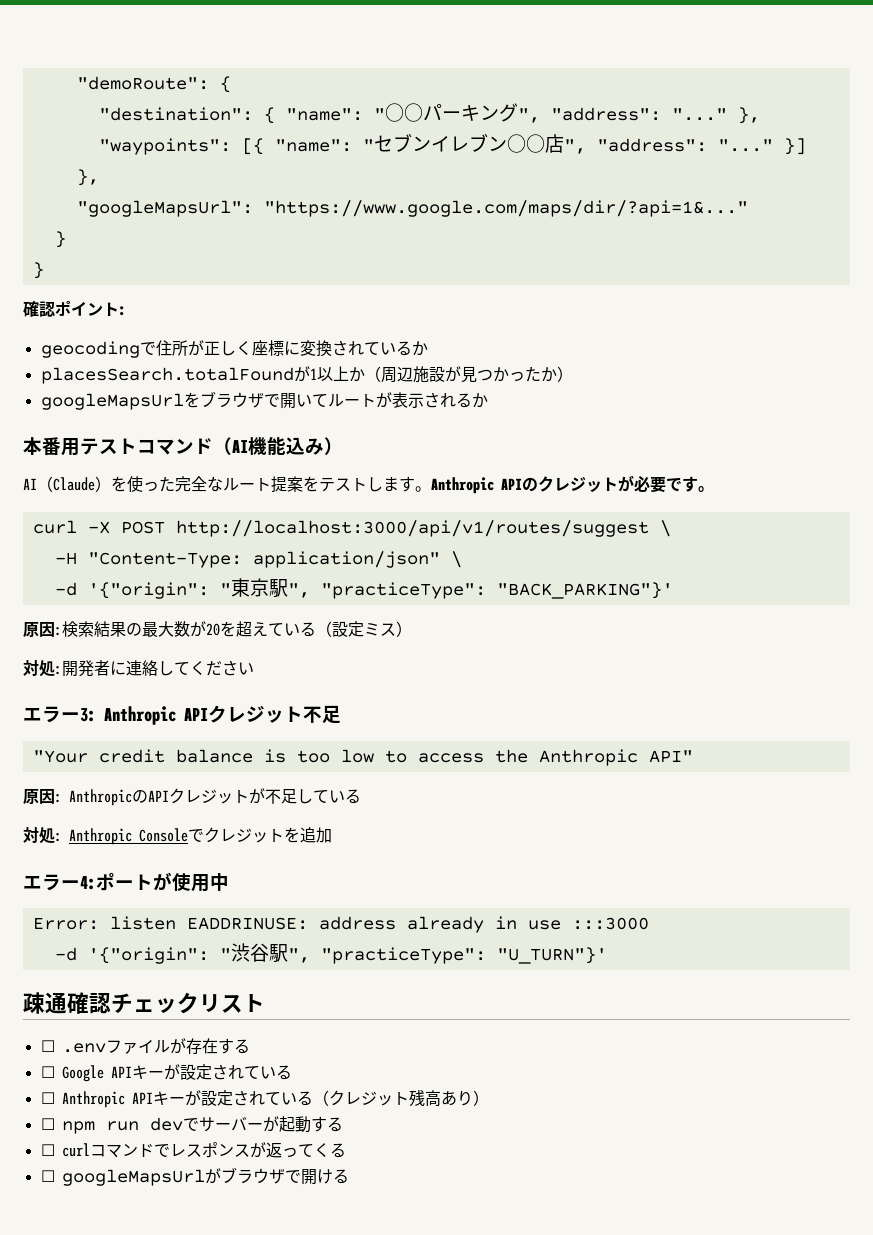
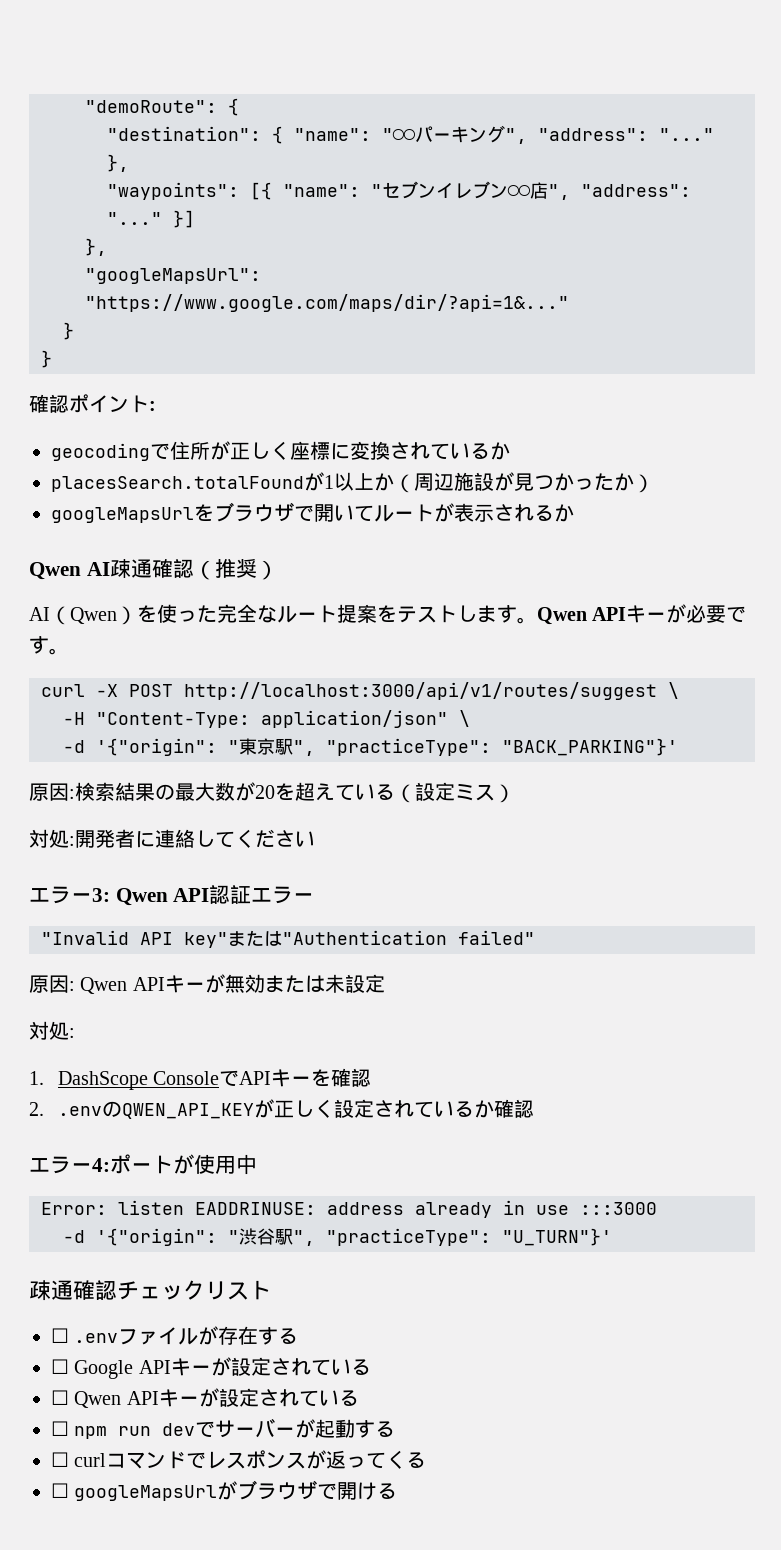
[23,437,324,456] 本番用テストコマンド（AI機能込み -> [29,558,257,580] Qwen AI疎通確認（推奨
[53,477,95,491] Claude -> [70,607,117,624] Qwen
[431,476,618,494] Anthropic APIのクレジット -> [537,605,667,625] Qwen APIキー
[104,705,341,725] [32,749,693,766] [23,788,361,806] [23,827,332,845] Anthropic APIクレジット不足 // "Your credit balance is too low to access the Anthropic API" // 原因: AnthropicのAPIクレジットが不足している // 対処: Anthropic Consoleでクレジットを追加 -> [115,885,315,906] [41,930,535,948] [29,974,385,994] [29,1021,75,1040] [29,1068,372,1090] [29,1099,534,1119] Qwen API認証エラー // "Invalid API key"または"Authentication failed" // 原因: Qwen APIキーが無効または未設定 // 対処: // 1. DashScope ConsoleでAPIキーを確認 // 2. .envのQWEN_API_KEYが正しく設定されているか確認
[61,1090,489,1108] Anthropic APIキーが設定されている（クレジット残高あり） -> [74,1388,359,1408] Qwen APIキーが設定されている

